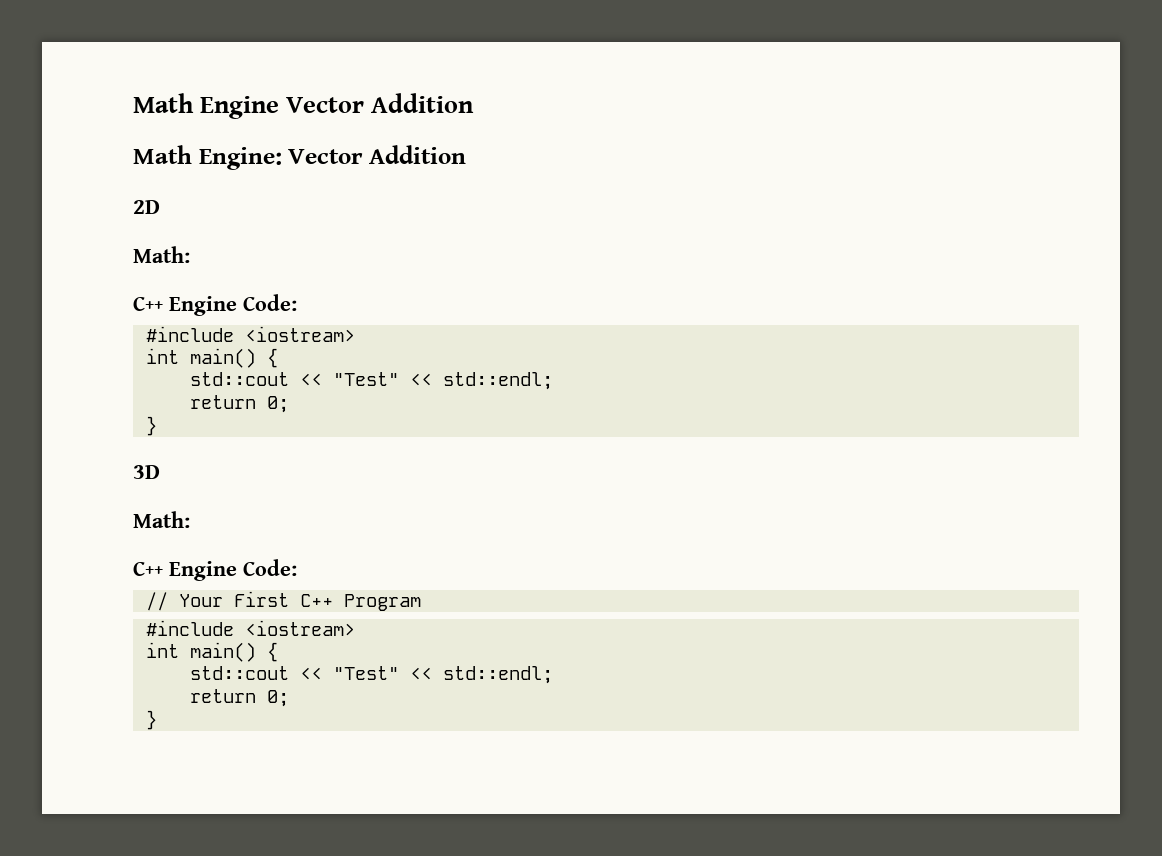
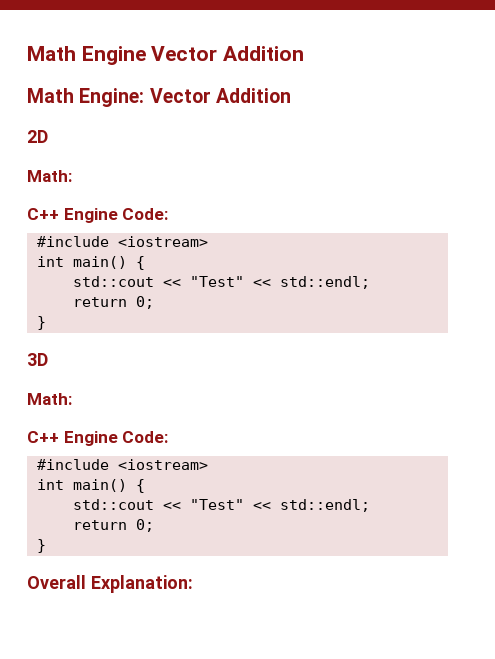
[145,591,421,611] // // Your First C++ Program -> (169, 437) none
(157, 720) none -> [27,575,193,593] // Overall Explanation:

